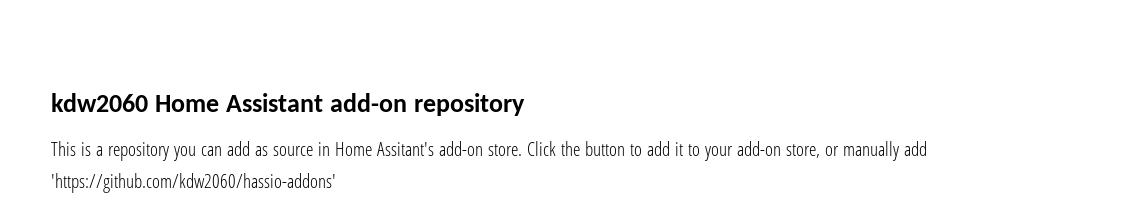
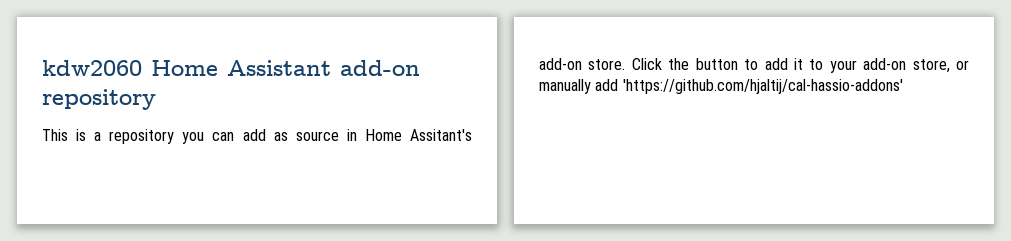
[51,173,336,193] 'https://github.com/kdw2060/hassio-addons' -> [622,79,903,94] 'https://github.com/hjaltij/cal-hassio-addons'

